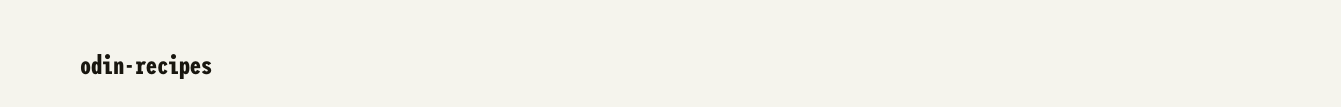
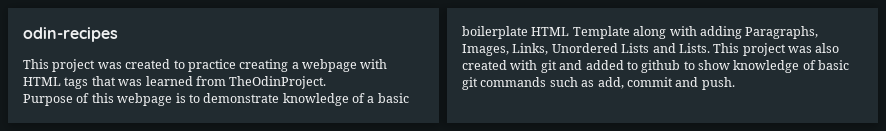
(212, 66) none -> [23,59,388,72] [23,76,327,89] [23,93,409,106] [462,26,819,39] [462,43,840,56] [462,60,850,73] [462,77,735,90] // This project was created to practice creating a webpage with HTML tags that was learned from TheOdinProject. // Purpose of this webpage is to demonstrate knowledge of a basic boilerplate HTML Template along with adding Paragraphs, Images, Links, Unordered Lists and Lists. This project was also created with git and added to github to show knowledge of basic git commands such as add, commit and push.

